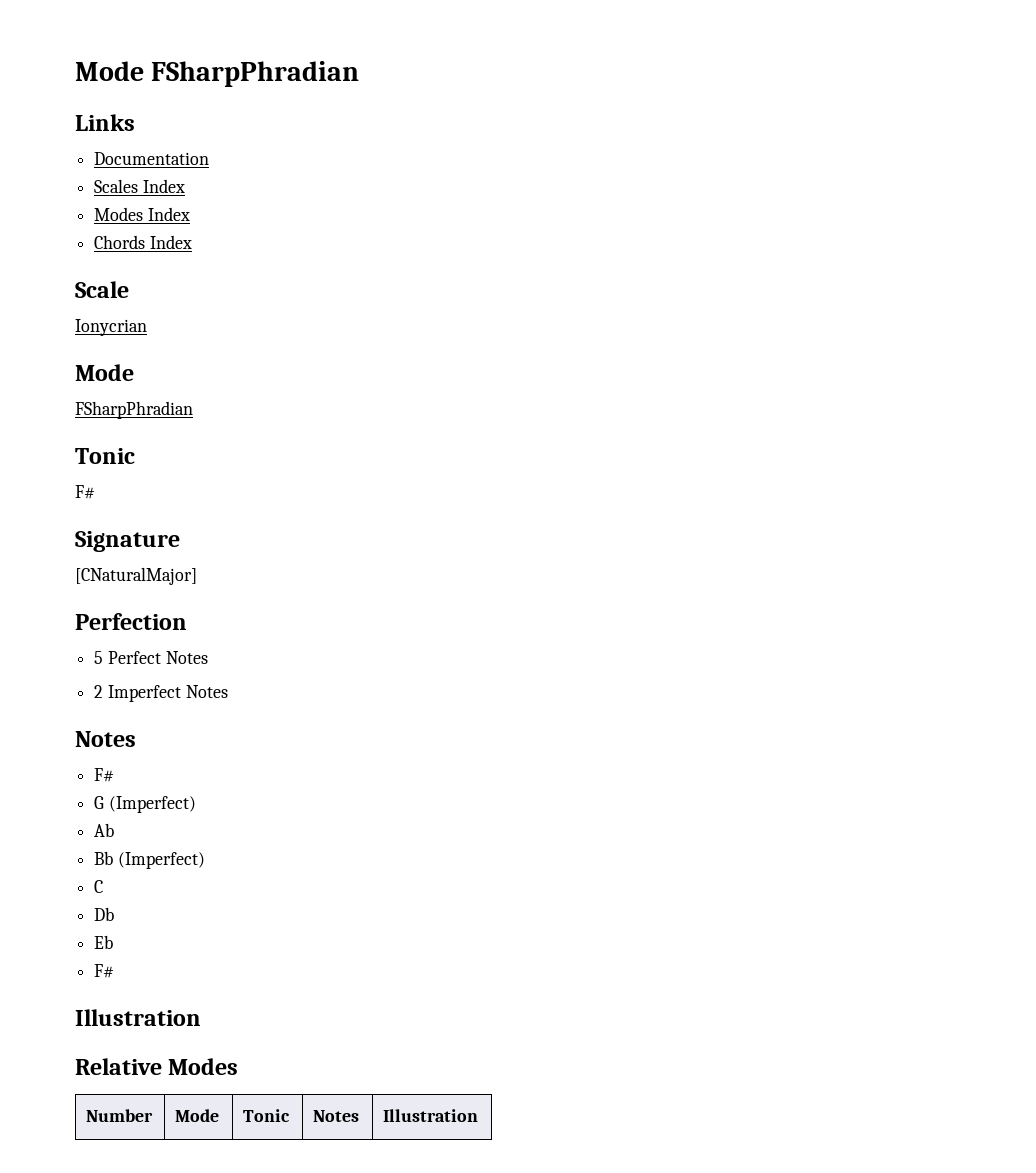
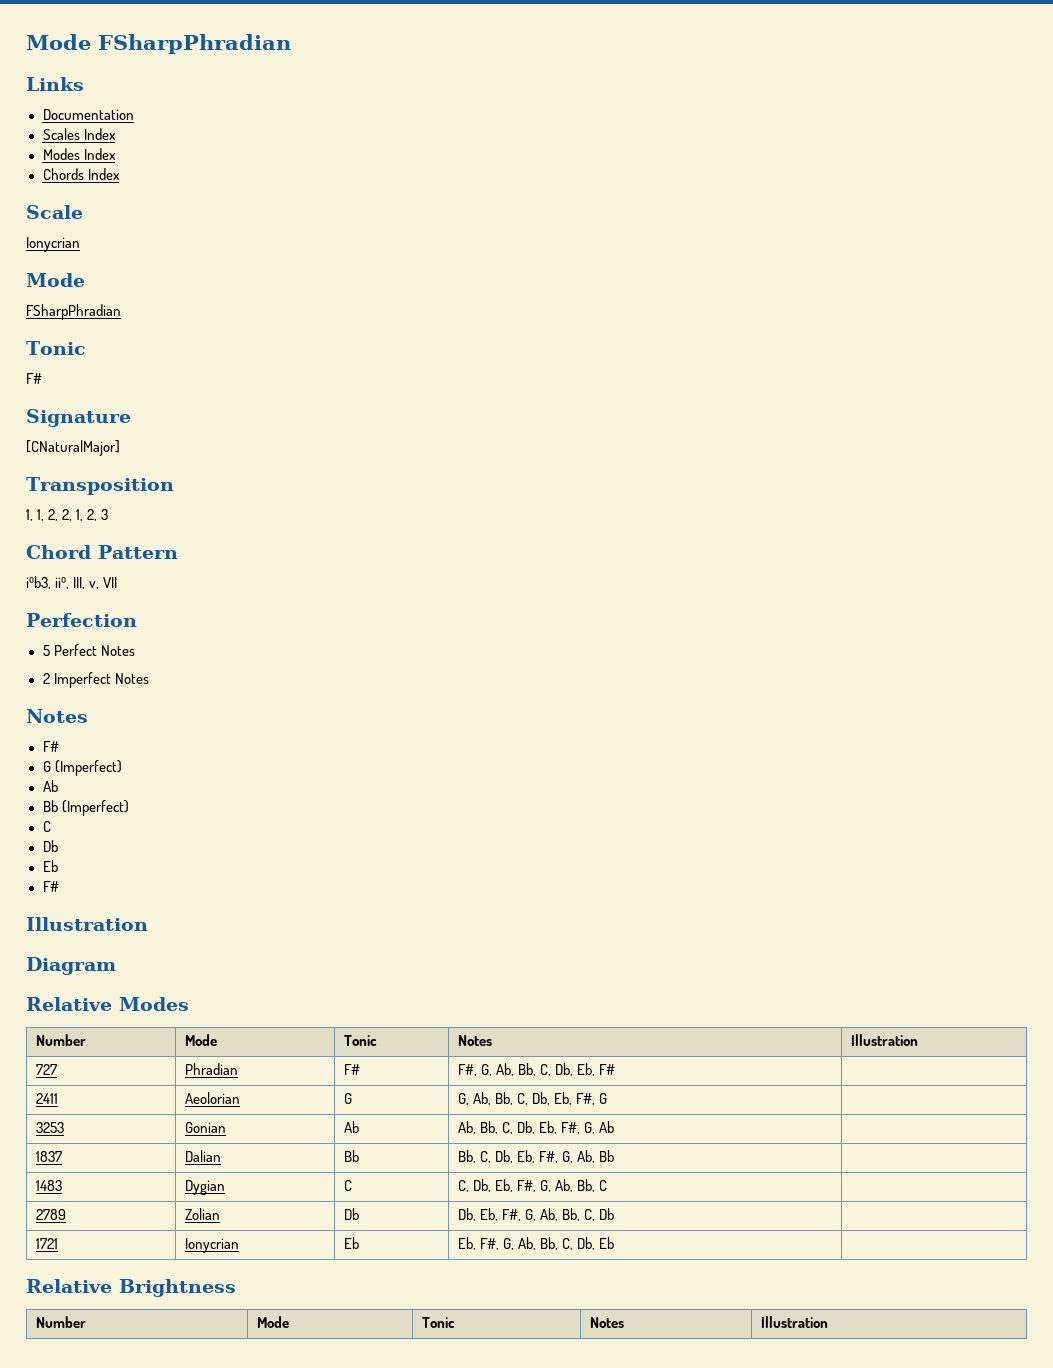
(197, 576) none -> [26,477,174,495] [26,509,109,521] [26,545,178,559] [26,576,118,589] // Transposition // 1, 1, 2, 2, 1, 2, 3 // Chord Pattern // i⁰b3, ii⁰, III, v, VII
(201, 1017) none -> [26,957,116,975] // Diagram
(479, 1115) none -> [35,1064,57,1075] [184,1063,238,1075] [343,1064,360,1075] [457,1063,616,1076] [35,1093,58,1104] [184,1092,240,1104] [343,1093,352,1104] [457,1092,608,1105] [35,1122,64,1133] [184,1122,226,1133] [343,1121,359,1133] [457,1121,615,1134] [35,1151,62,1162] [184,1150,221,1162] [343,1150,359,1162] [457,1150,615,1163] [35,1180,62,1191] [184,1180,225,1195] [343,1180,352,1191] [457,1179,608,1192] [35,1209,66,1220] [184,1208,220,1220] [343,1208,359,1220] [457,1208,615,1221] [35,1238,58,1249] [184,1238,239,1253] [343,1237,359,1249] [457,1237,615,1250] [26,1279,236,1297] [35,1316,86,1328] [256,1316,289,1328] [421,1317,455,1328] [589,1317,624,1328] [760,1316,828,1328] // 727 | Phradian | F# | F#, G, Ab, Bb, C, Db, Eb, F# | // 2411 | Aeolorian | G | G, Ab, Bb, C, Db, Eb, F#, G | // 3253 | Gonian | Ab | Ab, Bb, C, Db, Eb, F#, G, Ab | // 1837 | Dalian | Bb | Bb, C, Db, Eb, F#, G, Ab, Bb | // 1483 | Dygian | C | C, Db, Eb, F#, G, Ab, Bb, C | // 2789 | Zolian | Db | Db, Eb, F#, G, Ab, Bb, C, Db | // 1721 | Ionycrian | Eb | Eb, F#, G, Ab, Bb, C, Db, Eb | // Relative Brightness // Number | Mode | Tonic | Notes | Illustration

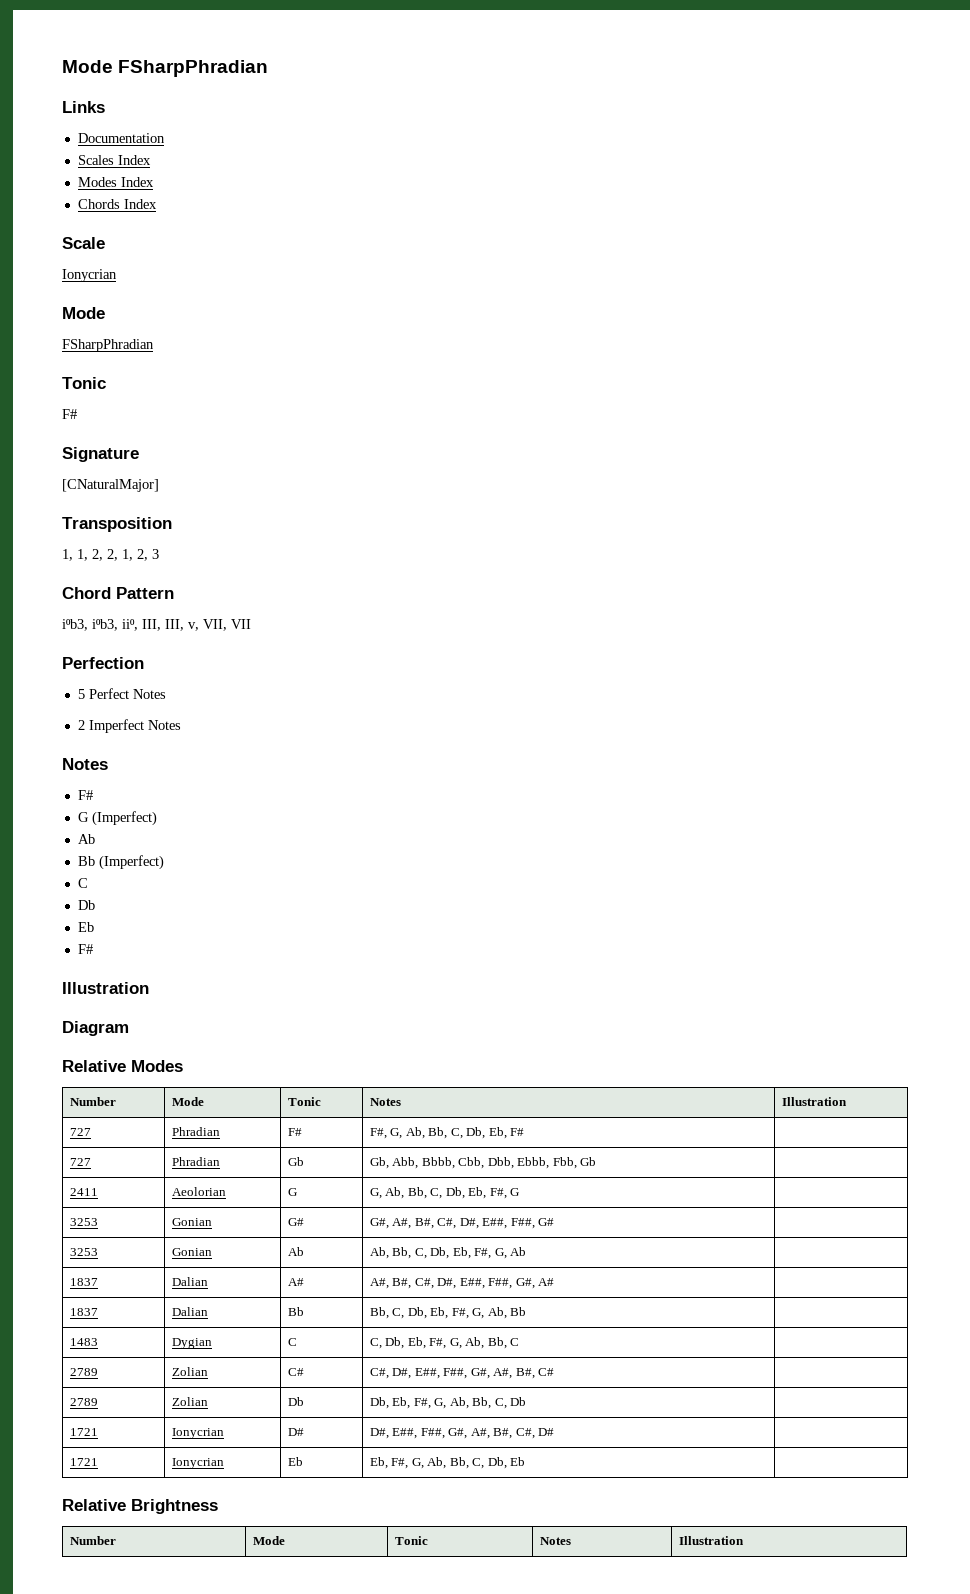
(51, 582) none -> [92,619,118,631] i⁰b3,
[89,581,100,589] v, -> [165,619,227,631] III, v, VII,
(616, 1069) none -> [69,1158,91,1166] [171,1157,220,1166] [287,1157,304,1166] [369,1157,597,1169] // 727 | Phradian | Gb | Gb, Abb, Bbbb, Cbb, Dbb, Ebbb, Fbb, Gb |
(608, 1098) none -> [69,1218,98,1226] [171,1218,212,1226] [287,1218,304,1226] [369,1218,555,1229] // 3253 | Gonian | G# | G#, A#, B#, C#, D#, E##, F##, G# |
(615, 1127) none -> [69,1278,98,1286] [171,1277,208,1286] [287,1278,304,1286] [369,1278,555,1289] // 1837 | Dalian | A# | A#, B#, C#, D#, E##, F##, G#, A# |
(608, 1185) none -> [69,1368,98,1376] [171,1367,208,1376] [287,1368,304,1376] [369,1368,555,1379] // 2789 | Zolian | C# | C#, D#, E##, F##, G#, A#, B#, C# |
(615, 1214) none -> [69,1428,98,1436] [171,1428,224,1439] [287,1428,304,1436] [369,1428,555,1439] // 1721 | Ionycrian | D# | D#, E##, F##, G#, A#, B#, C#, D# |

